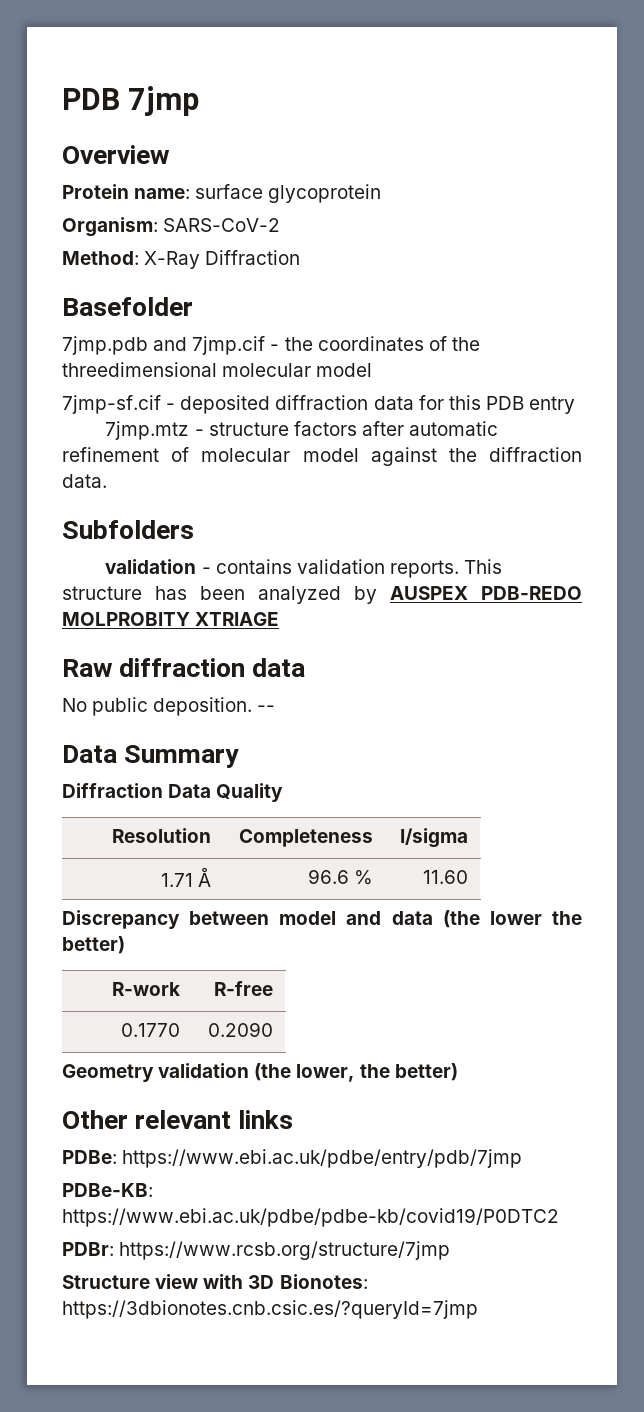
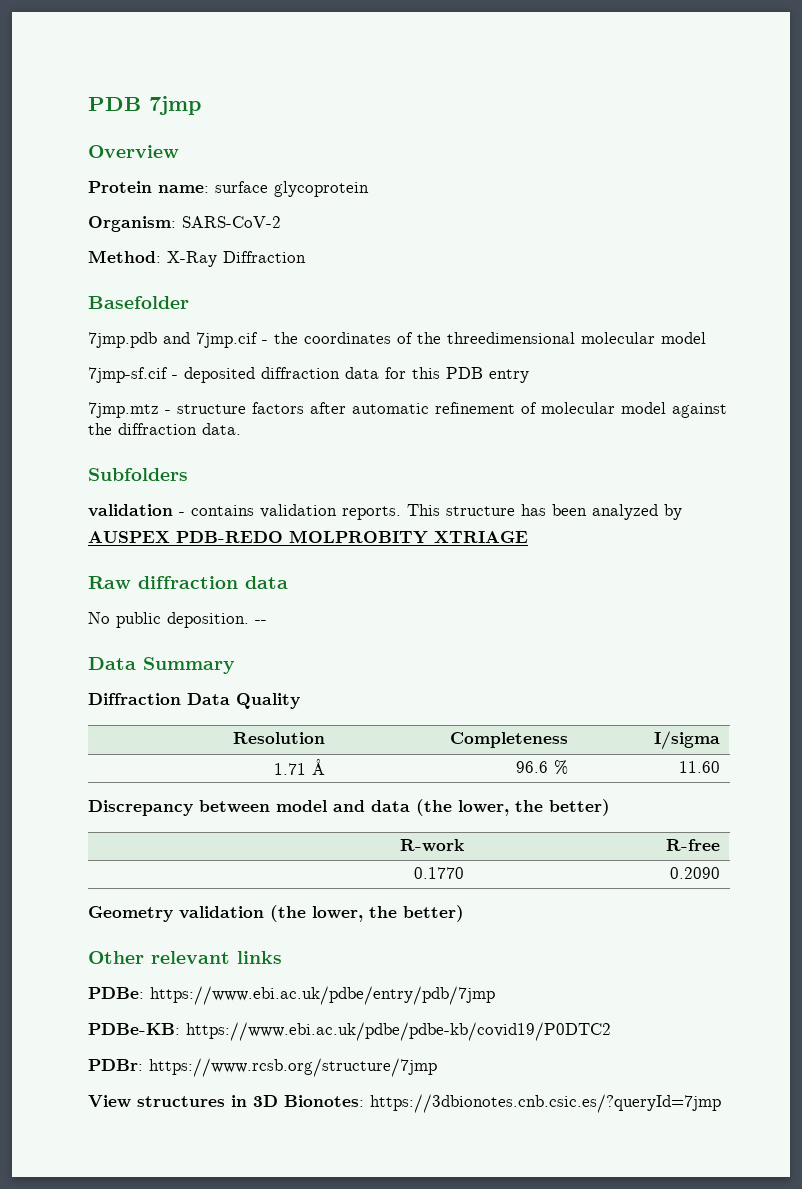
(377, 595) none -> (682, 512) //
[489,911,542,925] lower -> [458,800,509,816] lower,
[62,1274,244,1289] Structure view with -> [88,1095,247,1108] View structures in

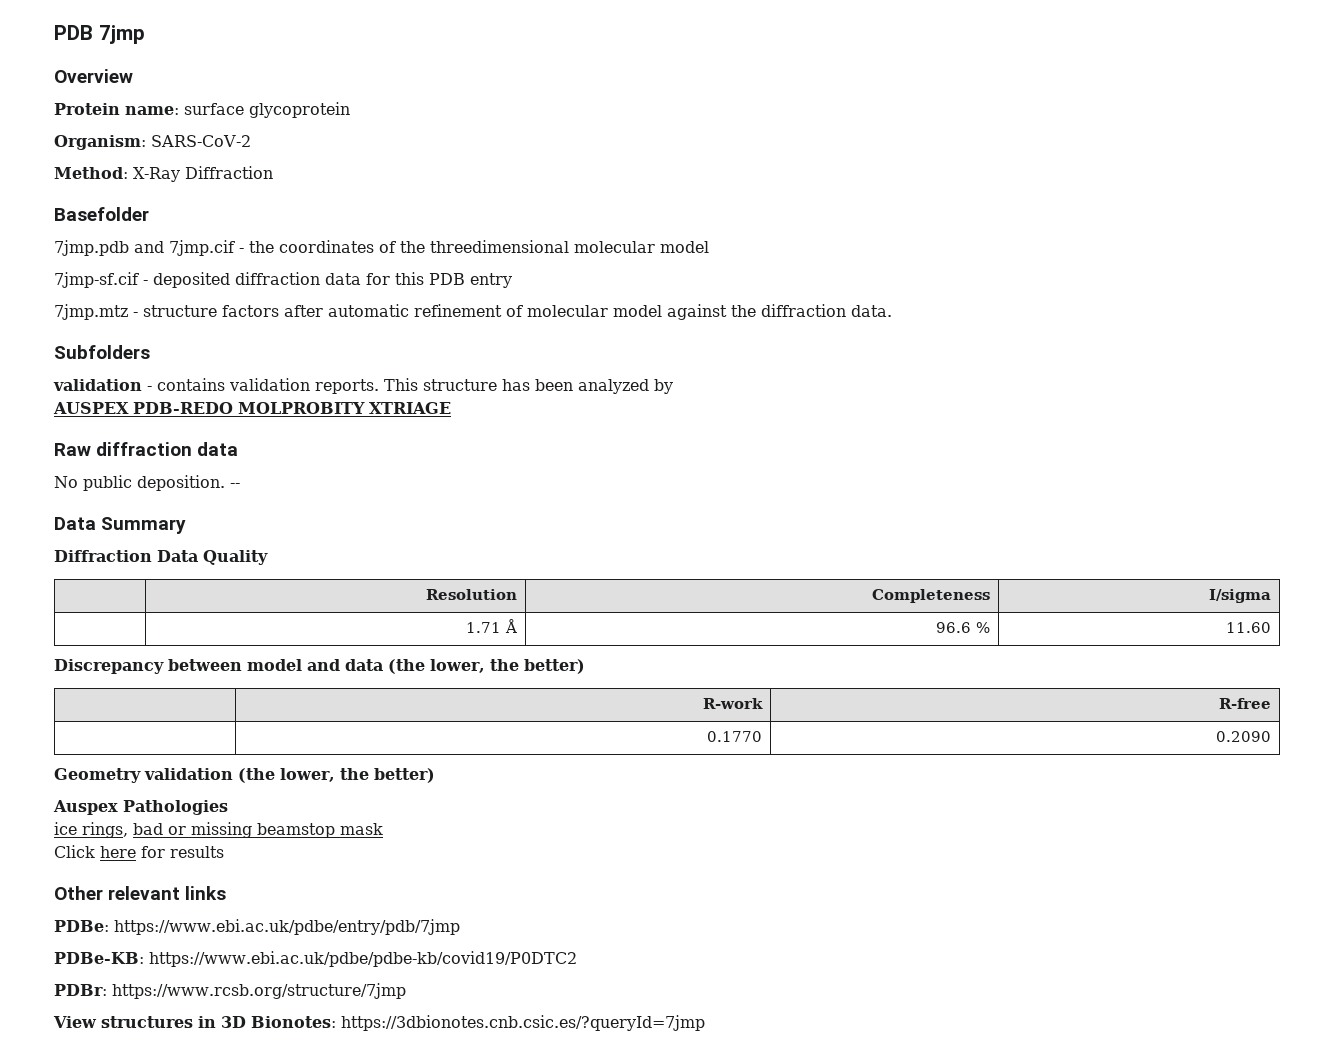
(464, 913) none -> [53,800,228,815] [54,822,383,838] [54,845,224,858] // Auspex Pathologies // ice rings, bad or missing beamstop mask // Click here for results

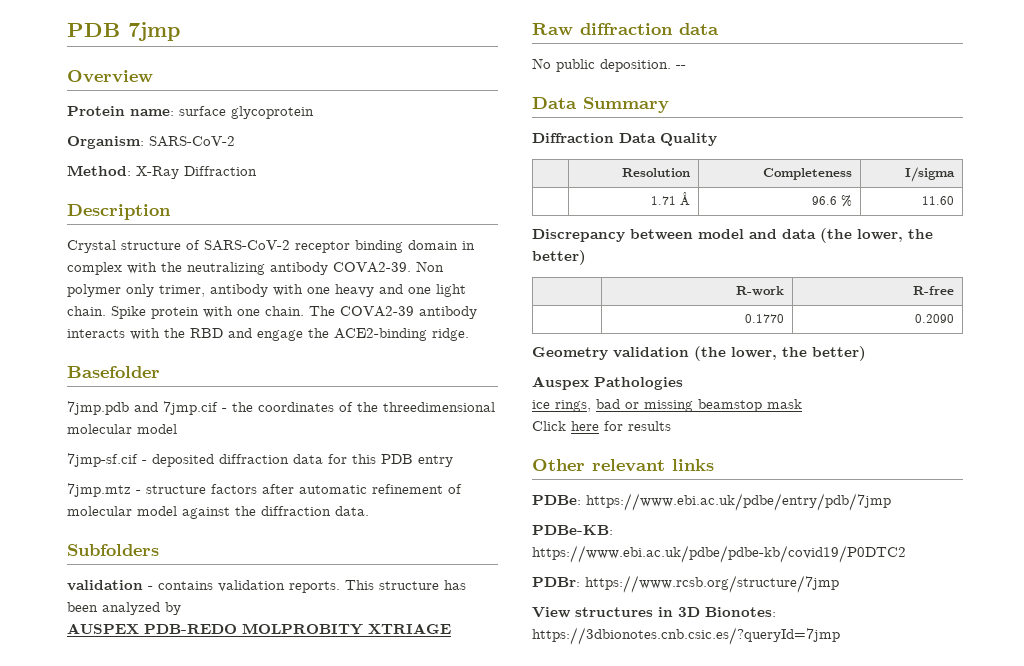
(273, 172) none -> [67,204,171,220] [67,240,475,253] [67,261,444,275] [67,284,466,297] [67,306,477,319] [67,328,469,341] // Description // Crystal structure of SARS-CoV-2 receptor binding domain in complex with the neutralizing antibody COVA2-39. Non polymer only trimer, antibody with one heavy and one light chain. Spike protein with one chain. The COVA2-39 antibody interacts with the RBD and engage the ACE2-binding ridge.

